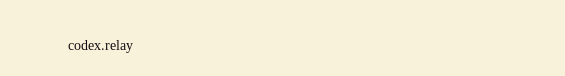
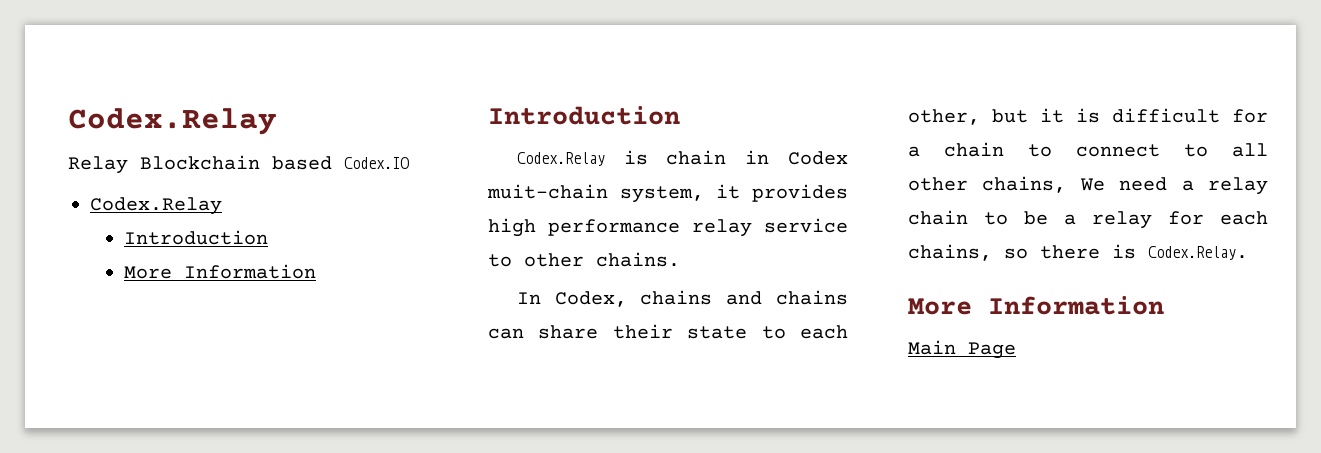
[68,40,133,53] codex.relay -> [68,108,277,135] [68,155,409,174] [90,197,222,215] [124,230,269,245] [124,264,317,279] [488,106,680,125] [516,150,848,166] [487,184,848,203] [488,218,848,237] [488,252,680,267] [516,290,848,307] [488,324,848,339] [908,108,1268,125] [908,142,1268,157] [908,176,1268,195] [908,210,1268,229] [908,244,1248,261] [908,296,1164,315] [908,340,1016,359] Codex.Relay // Relay Blockchain based Codex.IO // Codex.Relay // Introduction // More Information // Introduction // Codex.Relay is chain in Codex muit-chain system, it provides high performance relay service to other chains. // In Codex, chains and chains can share their state to each other, but it is difficult for a chain to connect to all other chains, We need a relay chain to be a relay for each chains, so there is Codex.Relay. // More Information // Main Page

